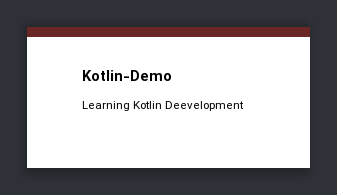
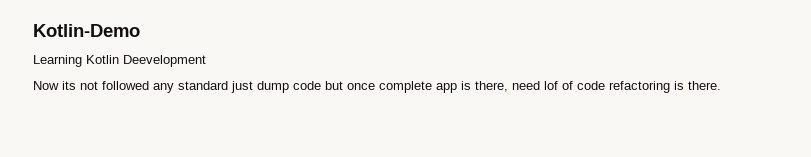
(245, 106) none -> [33,81,721,93] // Now its not followed any standard just dump code but once complete app is there, need lof of code refactoring is there.

